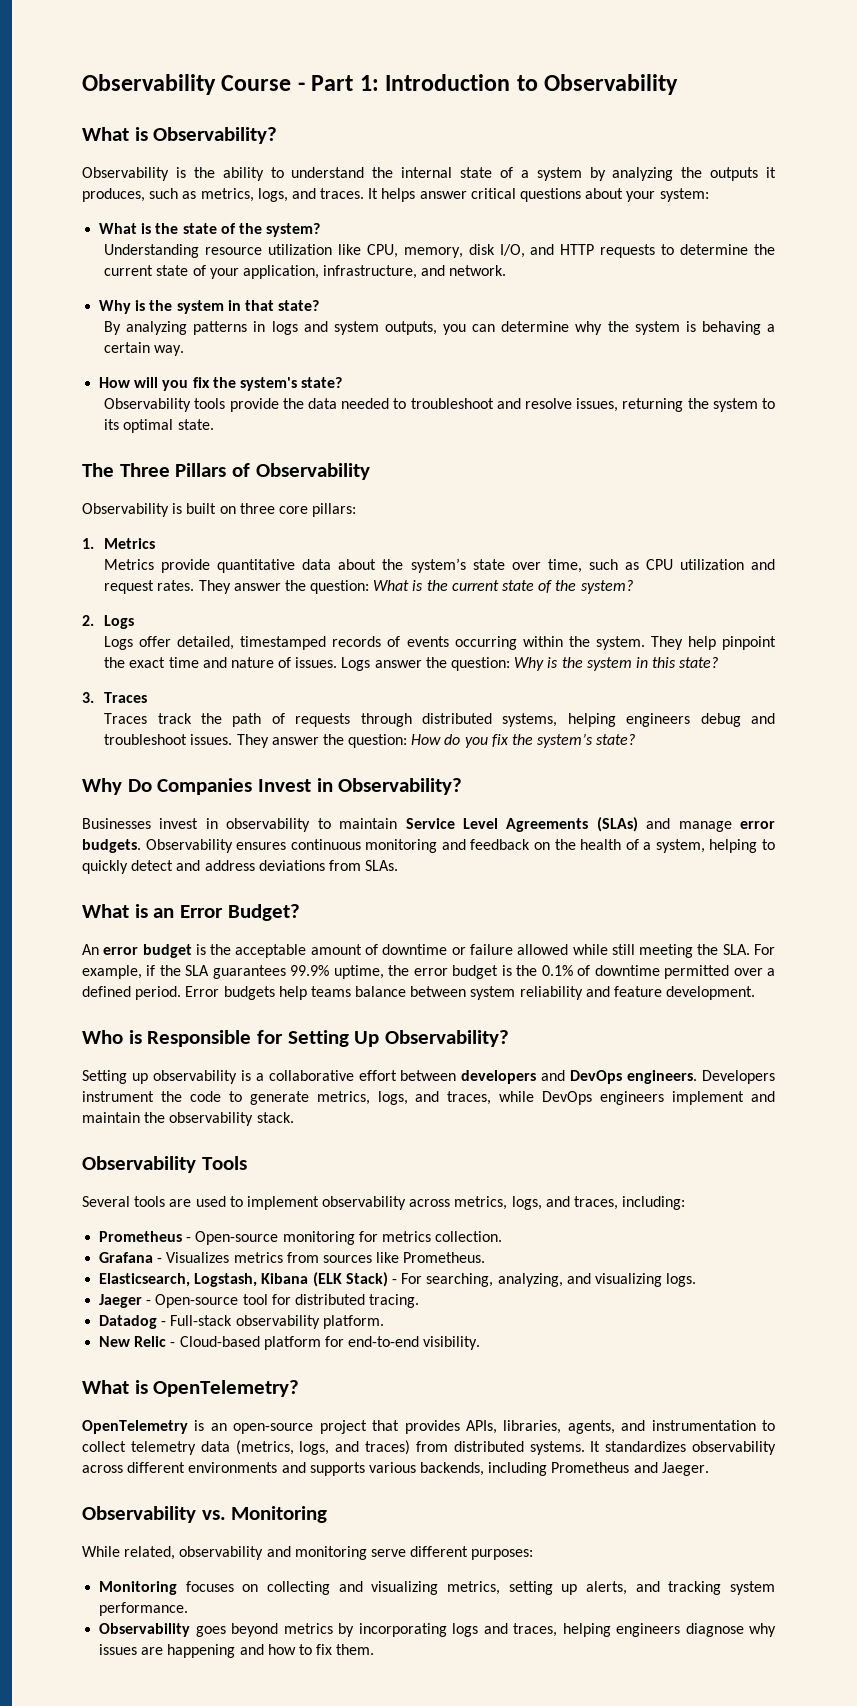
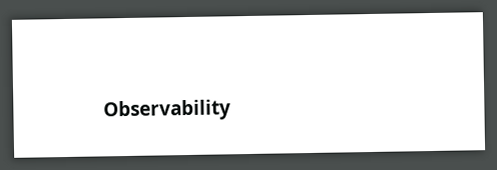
[82,74,679,95] [82,127,278,144] [82,167,776,181] [82,188,709,202] [99,223,321,237] [104,244,775,258] [104,265,507,279] [99,300,320,314] [104,321,776,335] [104,342,185,356] [99,377,343,391] [104,398,775,412] [104,419,214,433] [82,463,370,480] [82,503,357,517] [82,538,156,549] [104,558,775,573] [104,580,633,594] [82,615,135,629] [104,636,777,650] [104,657,719,671] [82,692,148,703] [104,713,775,727] [104,733,636,748] [82,778,463,795] [82,817,775,832] [82,839,775,853] [82,860,399,874] [82,904,300,921] [82,944,775,958] [82,965,776,979] [82,986,756,1000] [82,1030,510,1047] [82,1070,775,1084] [82,1091,775,1105] [82,1112,294,1126] [82,1156,247,1173] [82,1196,686,1210] [99,1231,503,1245] [99,1252,486,1263] [99,1272,697,1287] [99,1294,420,1308] [99,1315,384,1329] [99,1336,481,1350] [82,1380,300,1397] [82,1420,775,1434] [82,1440,776,1455] [82,1462,709,1476] [82,1506,328,1523] [82,1546,534,1560] [99,1581,776,1595] [99,1602,189,1616] [99,1623,776,1637] [99,1644,375,1658] Observability Course - Part 1: Introduction to Observability // What is Observability? // Observability is the ability to understand the internal state of a system by analyzing the outputs it produces, such as metrics, logs, and traces. It helps answer critical questions about your system: // What is the state of the system? // Understanding resource utilization like CPU, memory, disk I/O, and HTTP requests to determine the current state of your application, infrastructure, and network. // Why is the system in that state? // By analyzing patterns in logs and system outputs, you can determine why the system is behaving a certain way. // How will you fix the system's state? // Observability tools provide the data needed to troubleshoot and resolve issues, returning the system to its optimal state. // The Three Pillars of Observability // Observability is built on three core pillars: // 1. Metrics // Metrics provide quantitative data about the system’s state over time, such as CPU utilization and request rates. They answer the question: What is the current state of the system? // 2. Logs // Logs offer detailed, timestamped records of events occurring within the system. They help pinpoint the exact time and nature of issues. Logs answer the question: Why is the system in this state? // 3. Traces // Traces track the path of requests through distributed systems, helping engineers debug and troubleshoot issues. They answer the question: How do you fix the system’s state? // Why Do Companies Invest in Observability? // Businesses invest in observability to maintain Service Level Agreements (SLAs) and manage error budgets. Observability ensures continuous monitoring and feedback on the health of a system, helping to quickly detect and address deviations from SLAs. // What is an Error Budget? // An error budget is the acceptable amount of downtime or failure allowed while still meeting the SLA. For example, if the SLA guarantees 99.9% uptime, the error budget is the 0.1% of downtime permitted over a defined period. Error budgets help teams balance between system reliability and feature development. // Who is Responsible for Setting Up Observability? // Setting up observability is a collaborative effort between developers and DevOps engineers. Developers instrument the code to generate metrics, logs, and traces, while DevOps engineers implement and maintain the observability stack. // Observability Tools // Several tools are used to implement observability across metrics, logs, and traces, including: // Prometheus - Open-source monitoring for metrics collection. // Grafana - Visualizes metrics from sources like Prometheus. // Elasticsearch, Logstash, Kibana (ELK Stack) - For searching, analyzing, and visualizing logs. // Jaeger - Open-source tool for distributed tracing. // Datadog - Full-stack observability platform. // New Relic - Cloud-based platform for end-to-end visibility. // What is OpenTelemetry? // OpenTelemetry is an open-source project that provides APIs, libraries, agents, and instrumentation to collect telemetry data (metrics, logs, and traces) from distributed systems. It standardizes observability across different environments and supports various backends, including Prometheus and Jaeger. // Observability vs. Monitoring // While related, observability and monitoring serve different purposes: // Monitoring focuses on collecting and visualizing metrics, setting up alerts, and tracking system performance. // Observability goes beyond metrics by incorporating logs and traces, helping engineers diagnose why issues are happening and how to fix them. -> [103,99,231,122] Observability

